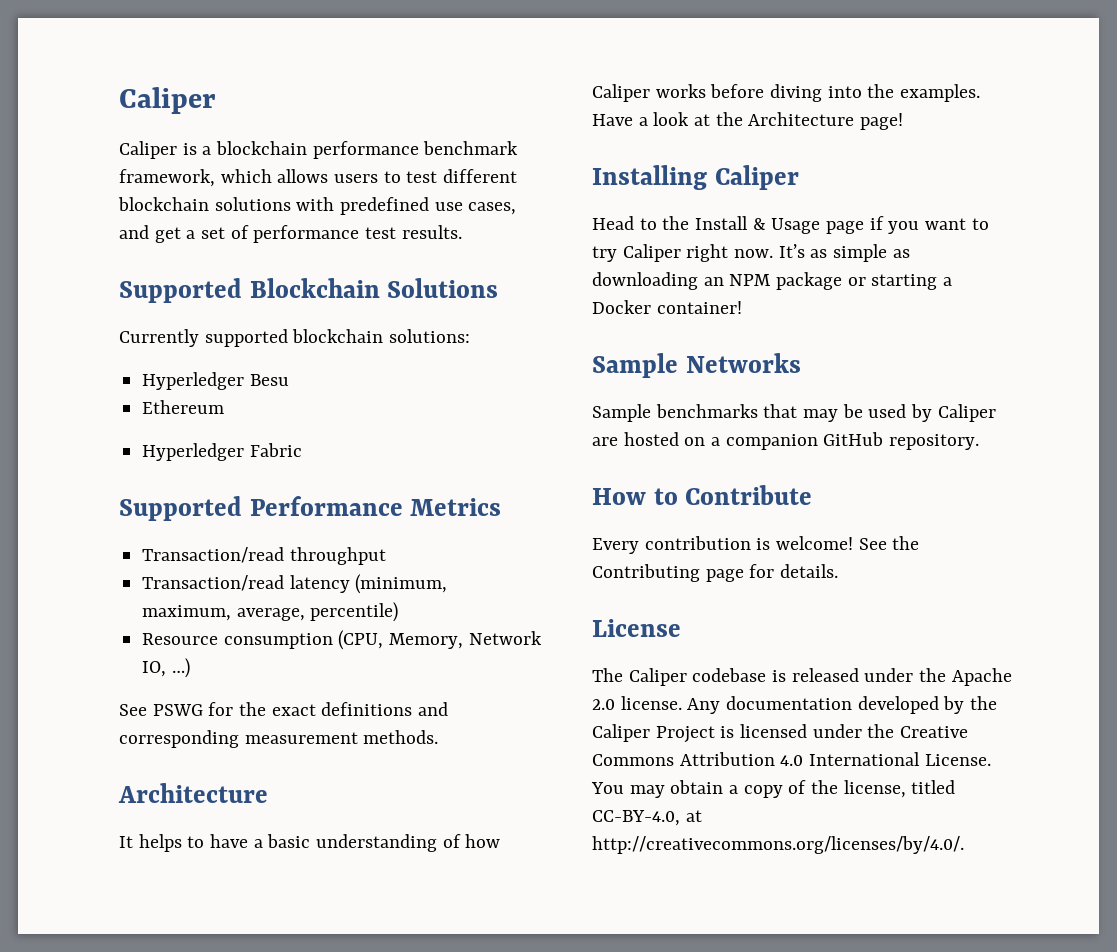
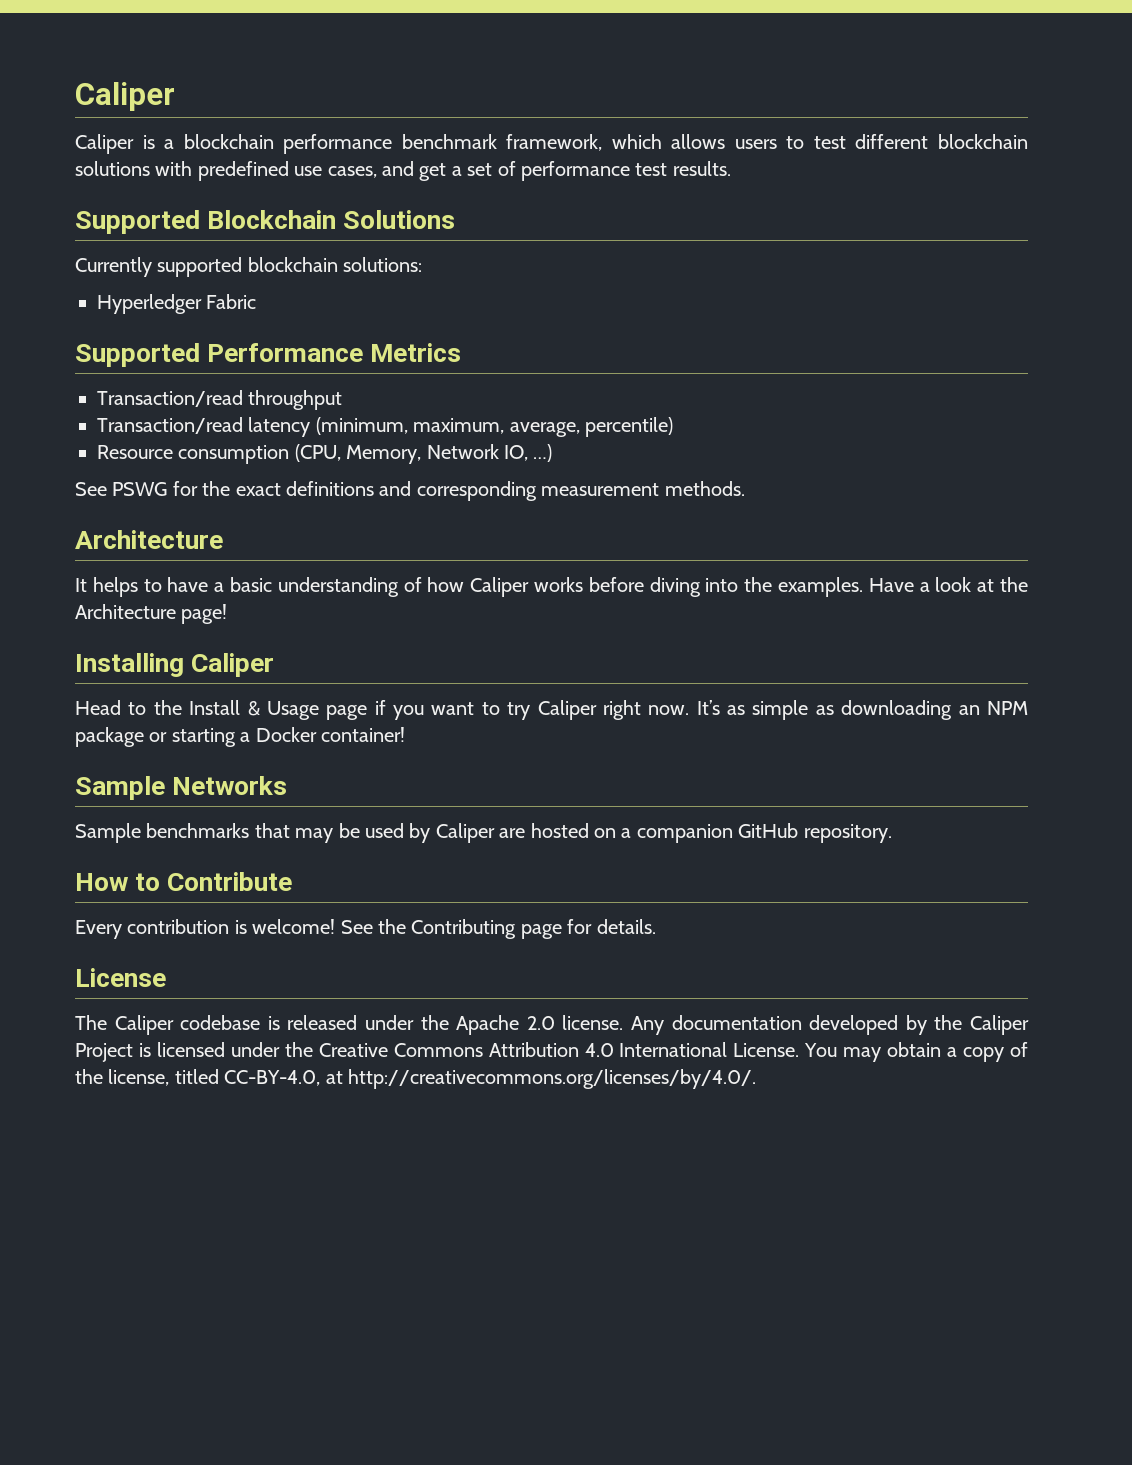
[142,372,289,390] [142,400,225,414] // Hyperledger Besu // Ethereum -> (423, 264) none

